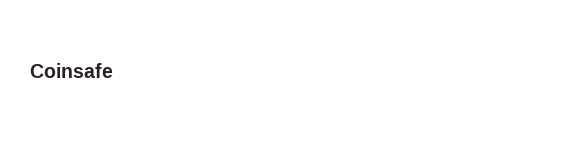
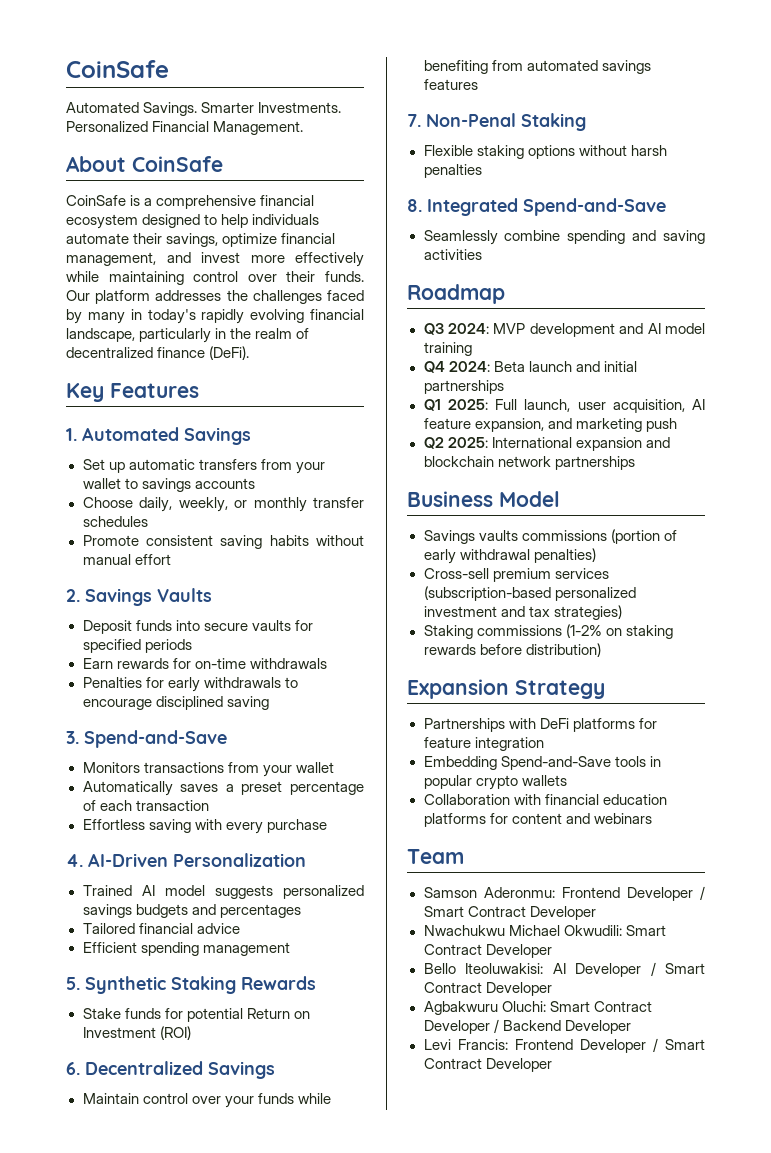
[30,63,113,78] Coinsafe -> [66,60,169,78] [66,102,342,116] [66,121,304,135] [66,156,223,172] [66,195,315,209] [66,214,320,229] [66,233,336,247] [66,252,364,267] [66,271,364,285] [66,290,364,304] [66,309,364,324] [66,328,310,343] [66,346,250,360] [66,383,199,402] [66,427,251,445] [82,459,325,474] [82,478,255,492] [82,497,364,512] [82,516,148,527] [82,535,364,549] [82,554,171,565] [66,588,212,606] [82,620,313,634] [82,639,192,653] [82,658,327,669] [82,677,298,692] [82,696,269,710] [66,730,227,748] [82,762,334,777] [82,781,364,796] [82,800,209,811] [82,819,327,834] [66,853,306,867] [82,885,364,899] [82,904,301,918] [82,923,240,934] [82,942,290,956] [66,976,316,994] [82,1008,310,1022] [82,1026,191,1040] [66,1061,275,1079] [82,1093,331,1108] [423,60,651,74] [423,79,478,90] [407,113,586,131] [423,145,667,159] [423,164,482,178] [407,198,666,216] [423,230,705,245] [423,249,482,260] [407,284,505,304] [423,323,705,337] [423,342,472,356] [423,361,637,373] [423,380,504,394] [423,399,705,413] [423,418,677,432] [423,437,670,451] [423,456,635,470] [407,491,560,507] [423,529,677,544] [423,548,596,564] [423,568,609,582] [423,586,636,601] [423,605,622,620] [423,624,673,639] [423,643,601,657] [407,679,605,699] [423,718,657,732] [423,737,544,751] [423,756,661,770] [423,775,567,790] [423,794,667,805] [423,813,652,827] [407,849,464,864] [423,886,705,901] [423,906,596,920] [423,925,666,936] [423,944,552,958] [423,962,705,977] [423,982,552,996] [423,1001,652,1015] [423,1019,631,1034] [423,1038,705,1053] [423,1058,552,1072] CoinSafe // Automated Savings. Smarter Investments. Personalized Financial Management. // About CoinSafe // CoinSafe is a comprehensive financial ecosystem designed to help individuals automate their savings, optimize financial management, and invest more effectively while maintaining control over their funds. Our platform addresses the challenges faced by many in today's rapidly evolving financial landscape, particularly in the realm of decentralized finance (DeFi). // Key Features // 1. Automated Savings // Set up automatic transfers from your wallet to savings accounts // Choose daily, weekly, or monthly transfer schedules // Promote consistent saving habits without manual effort // 2. Savings Vaults // Deposit funds into secure vaults for specified periods // Earn rewards for on-time withdrawals // Penalties for early withdrawals to encourage disciplined saving // 3. Spend-and-Save // Monitors transactions from your wallet // Automatically saves a preset percentage of each transaction // Effortless saving with every purchase // 4. AI-Driven Personalization // Trained AI model suggests personalized savings budgets and percentages // Tailored financial advice // Efficient spending management // 5. Synthetic Staking Rewards // Stake funds for potential Return on Investment (ROI) // 6. Decentralized Savings // Maintain control over your funds while benefiting from automated savings features // 7. Non-Penal Staking // Flexible staking options without harsh penalties // 8. Integrated Spend-and-Save // Seamlessly combine spending and saving activities // Roadmap // Q3 2024: MVP development and AI model training // Q4 2024: Beta launch and initial partnerships // Q1 2025: Full launch, user acquisition, AI feature expansion, and marketing push // Q2 2025: International expansion and blockchain network partnerships // Business Model // Savings vaults commissions (portion of early withdrawal penalties) // Cross-sell premium services (subscription-based personalized investment and tax strategies) // Staking commissions (1-2% on staking rewards before distribution) // Expansion Strategy // Partnerships with DeFi platforms for feature integration // Embedding Spend-and-Save tools in popular crypto wallets // Collaboration with financial education platforms for content and webinars // Team // Samson Aderonmu: Frontend Developer / Smart Contract Developer // Nwachukwu Michael Okwudili: Smart Contract Developer // Bello Iteoluwakisi: AI Developer / Smart Contract Developer // Agbakwuru Oluchi: Smart Contract Developer / Backend Developer // Levi Francis: Frontend Developer / Smart Contract Developer

